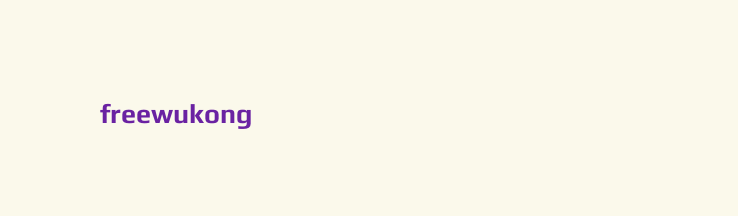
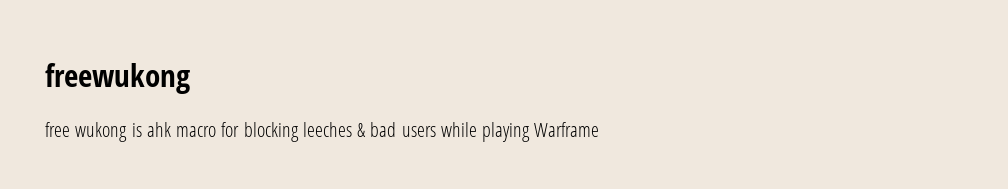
(252, 116) none -> [45,122,600,142] // free wukong is ahk macro for blocking leeches & bad users while playing Warframe

